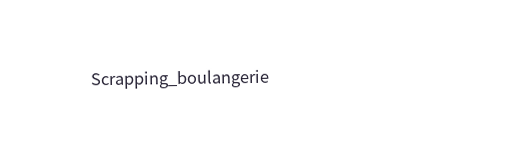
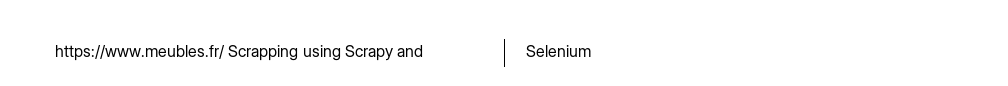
[90,68,270,90] Scrapping_boulangerie -> [55,45,591,61] https://www.meubles.fr/ Scrapping using Scrapy and Selenium

